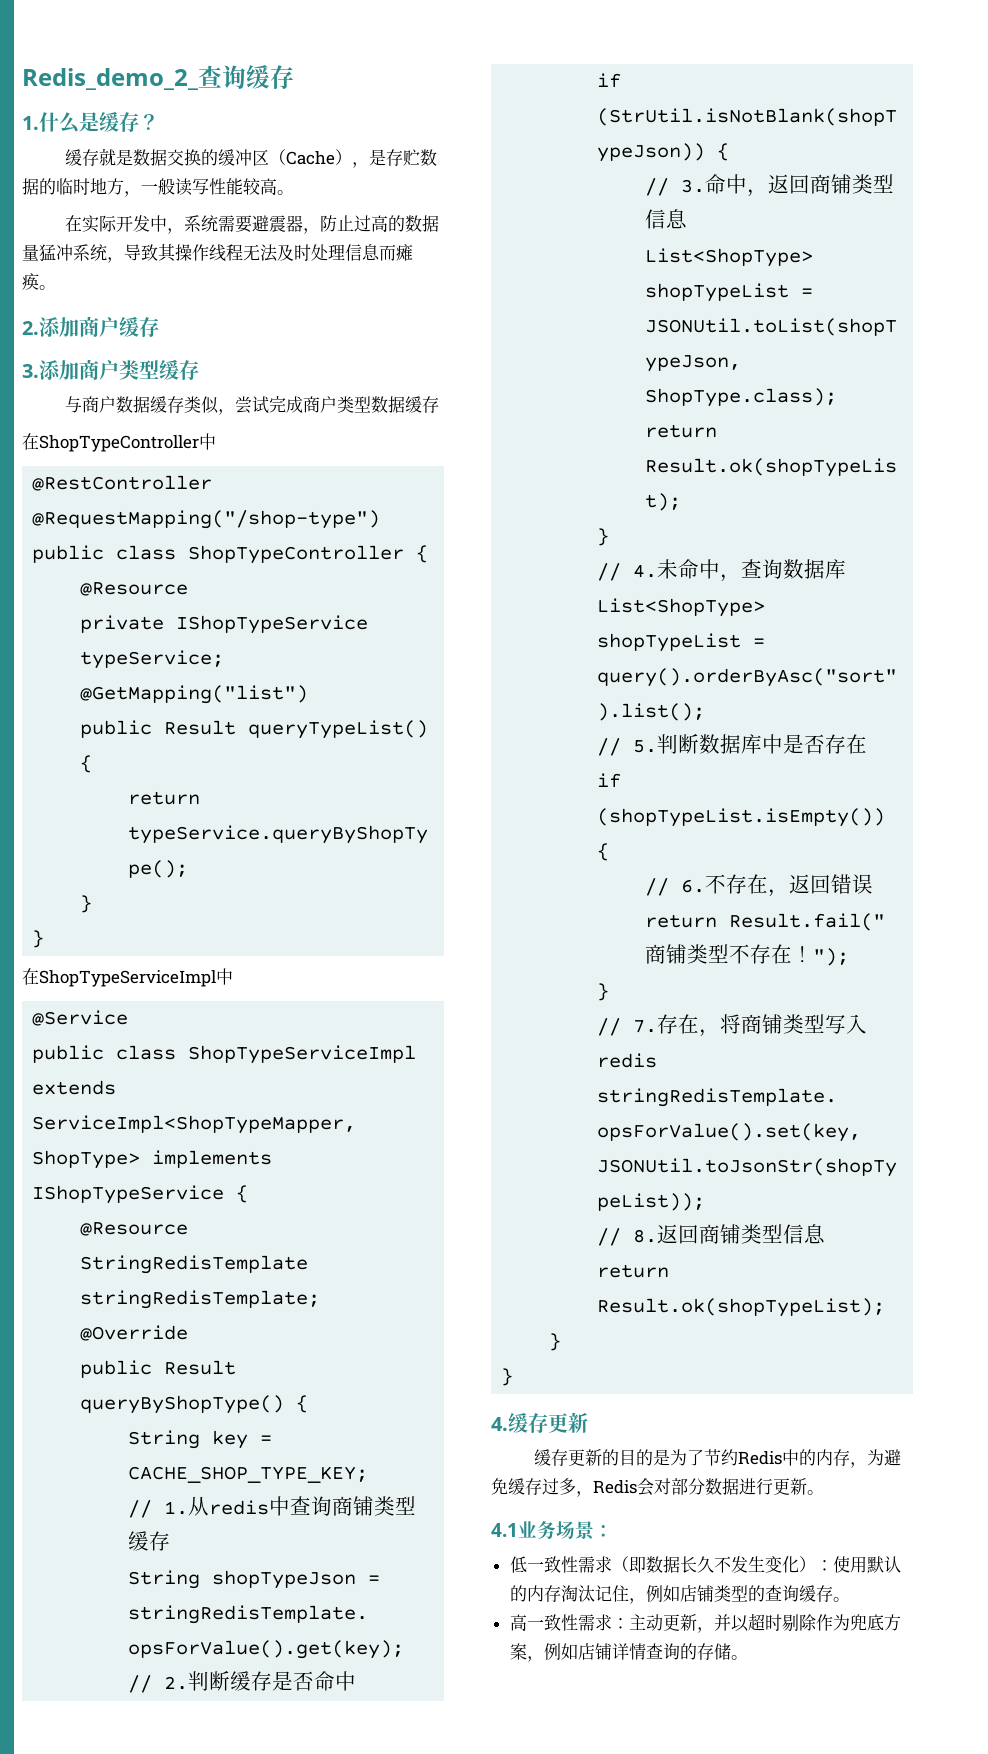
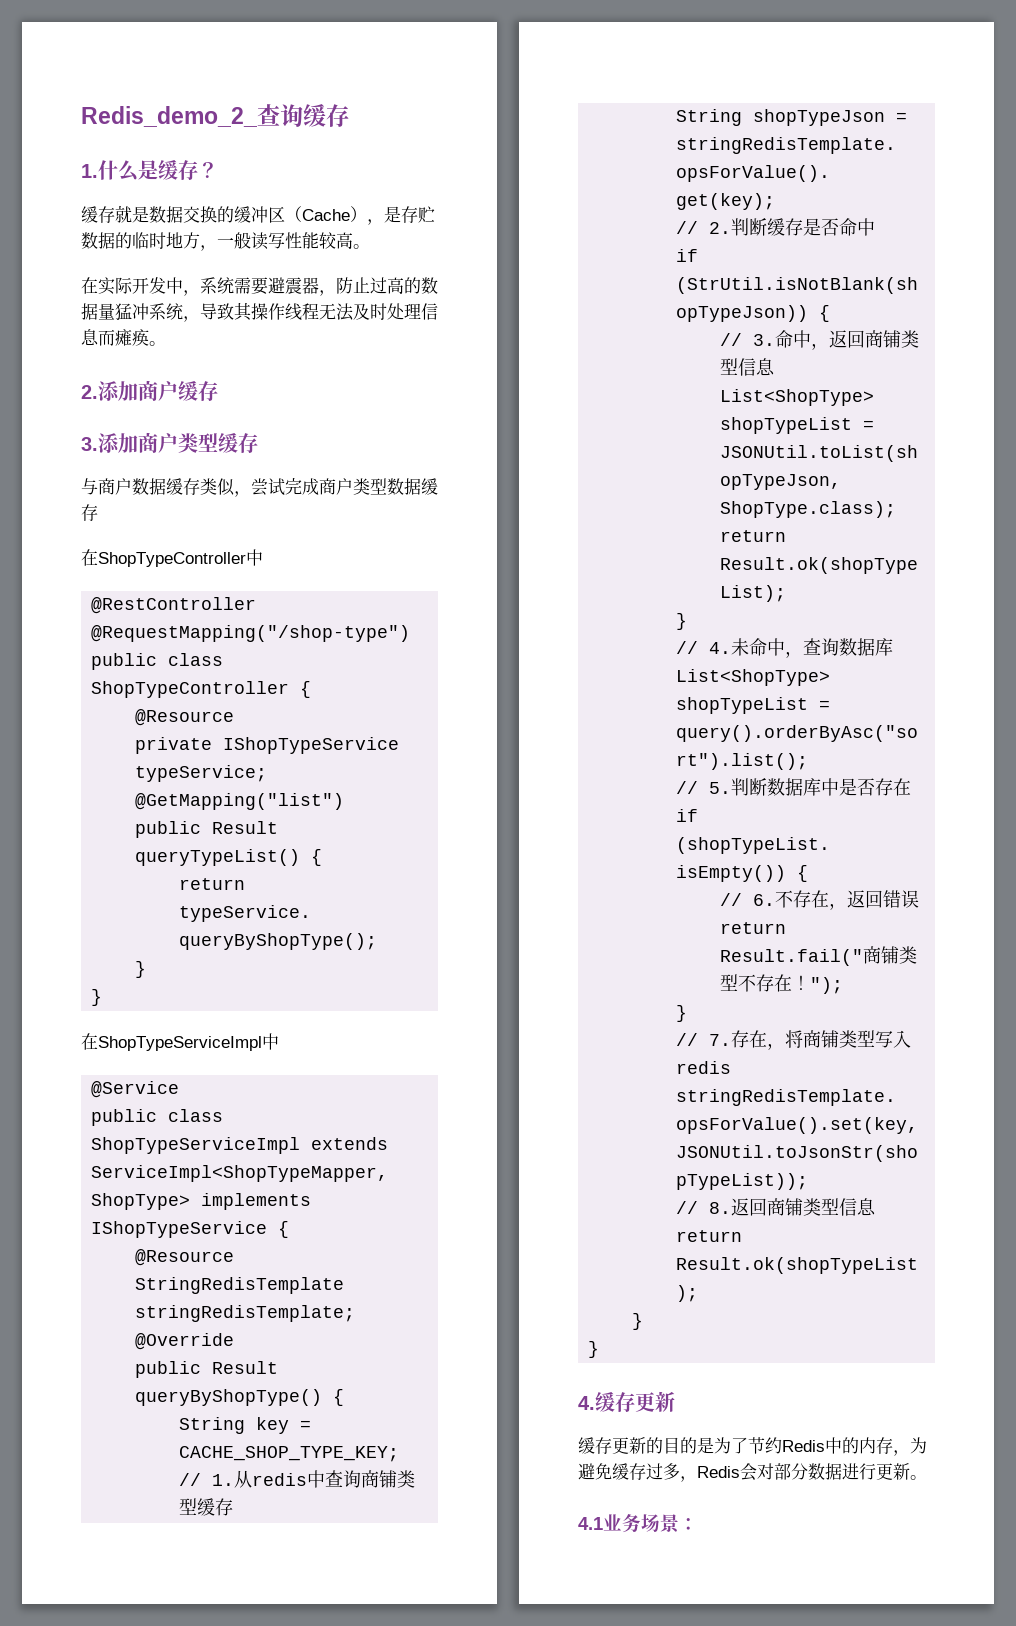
[509,1556,901,1573] [509,1585,850,1604] [509,1613,901,1633] [509,1643,748,1662] // 低一致性需求（即数据长久不发生变化）：使用默认的内存淘汰记住，例如店铺类型的查询缓存。 // 高一致性需求：主动更新，并以超时剔除作为兜底方案，例如店铺详情查询的存储。 -> (698, 1524) none

